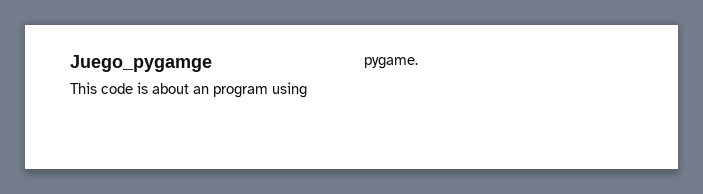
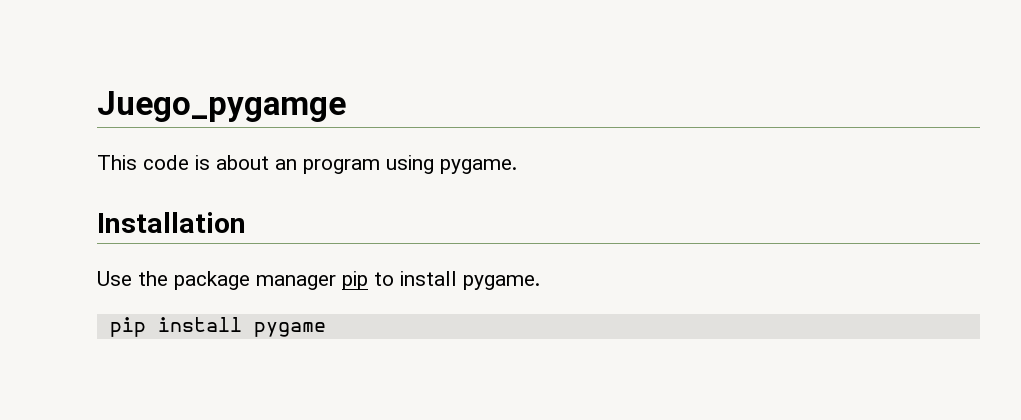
(418, 63) none -> [97,212,246,233] [97,271,540,290] [109,317,326,337] // Installation // Use the package manager pip to install pygame. // pip install pygame

